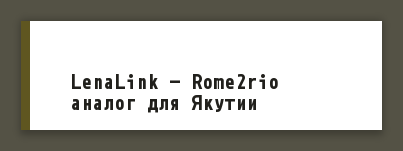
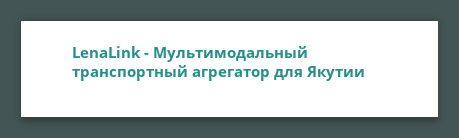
[191,74,279,89] [70,99,136,110] Rome2rio аналог -> [153,46,308,62] [72,65,270,81] Мультимодальный транспортный агрегатор

